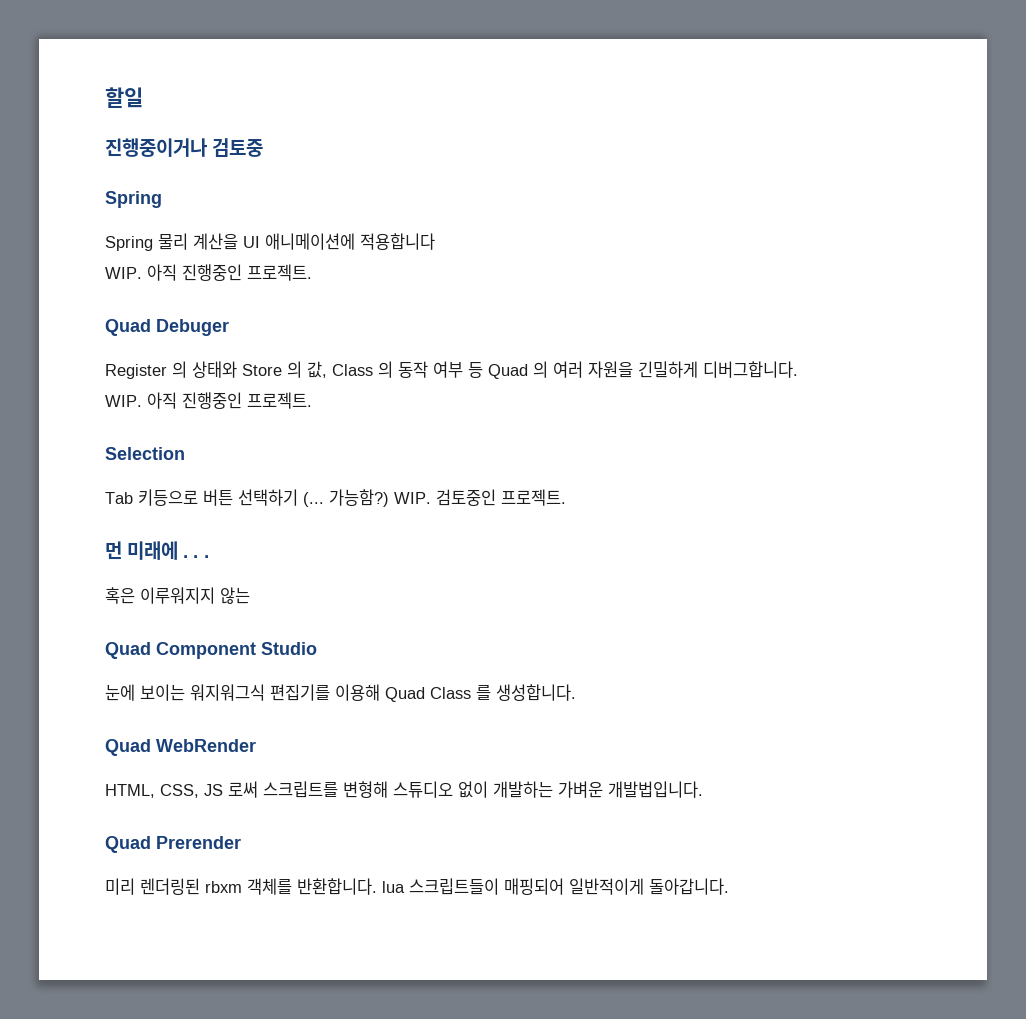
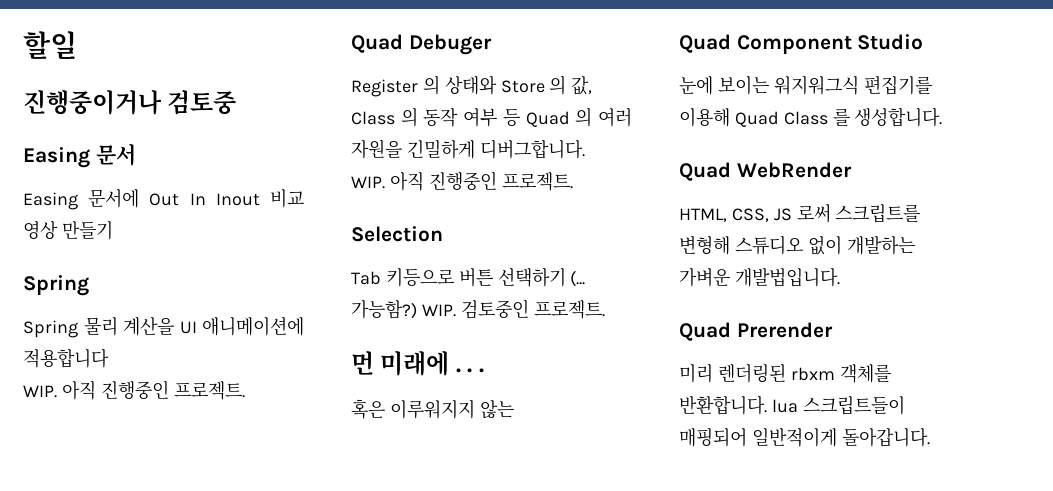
(264, 147) none -> [23,144,136,168] [23,189,304,210] [23,221,113,240] // Easing 문서 // Easing 문서에 Out In Inout 비교 영상 만들기

